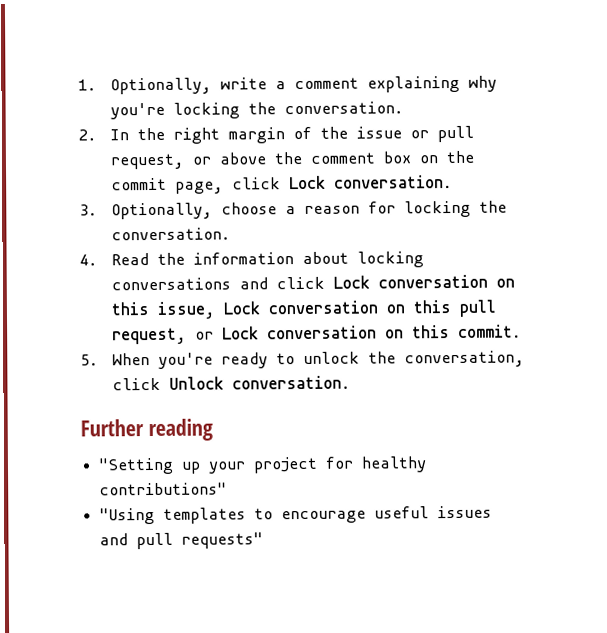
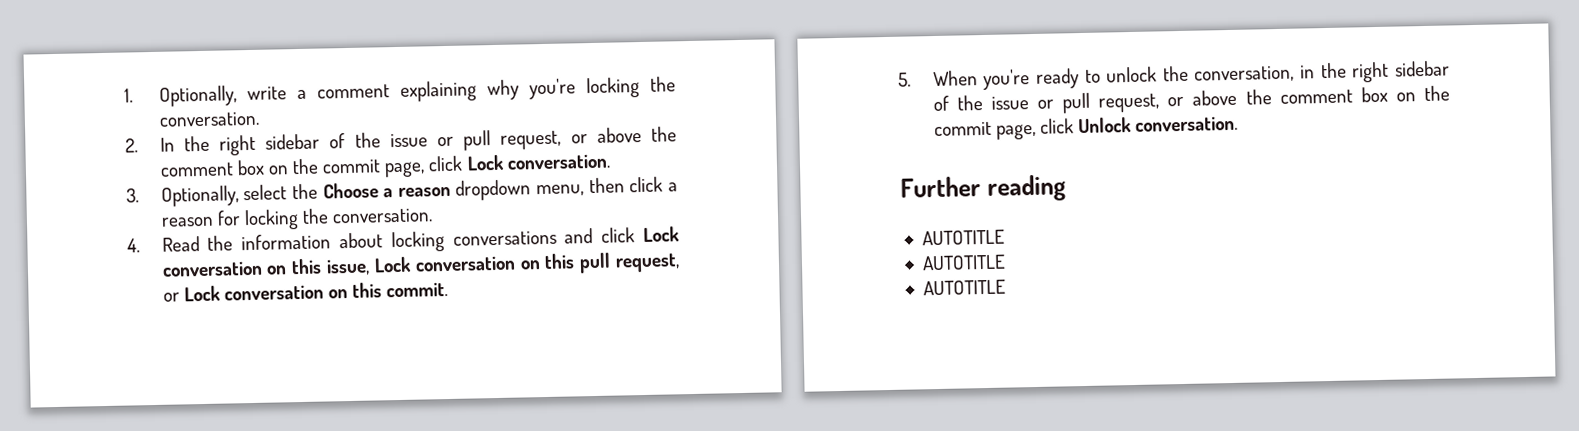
[227,127,285,144] margin -> [265,133,321,150] sidebar
[220,202,277,215] choose -> [243,176,664,201] select the Choose a reason dropdown menu, then click
(525, 359) none -> [1300,60,1450,83] [932,85,1450,114] [933,121,1036,140] in the right sidebar of the issue or pull request, or above the comment box on the commit page,
[98,456,428,475] [99,482,228,496] [99,505,493,525] [99,532,264,550] "Setting up your project for healthy contributions" // "Using templates to encourage useful issues and pull requests" -> [921,229,1005,246] [921,254,1006,271] [922,279,1006,296] AUTOTITLE // AUTOTITLE // AUTOTITLE

